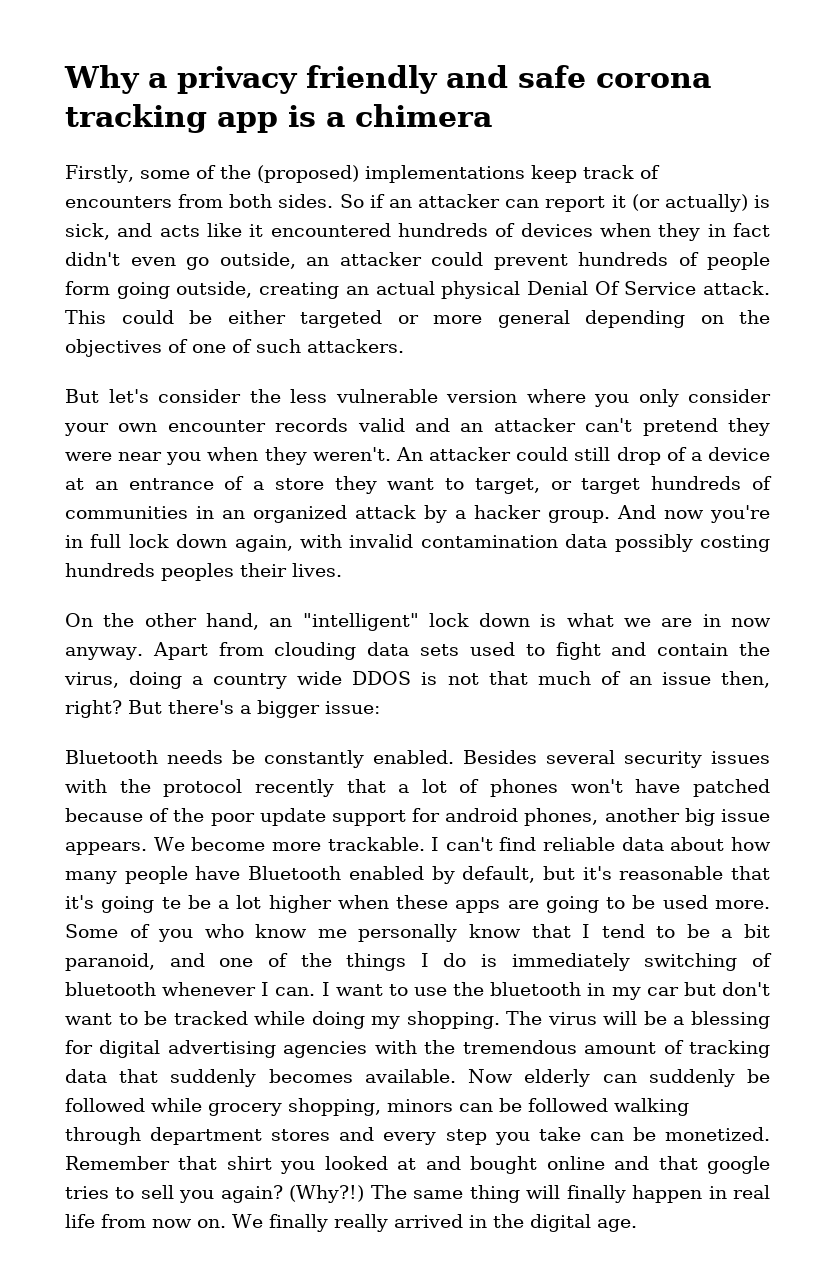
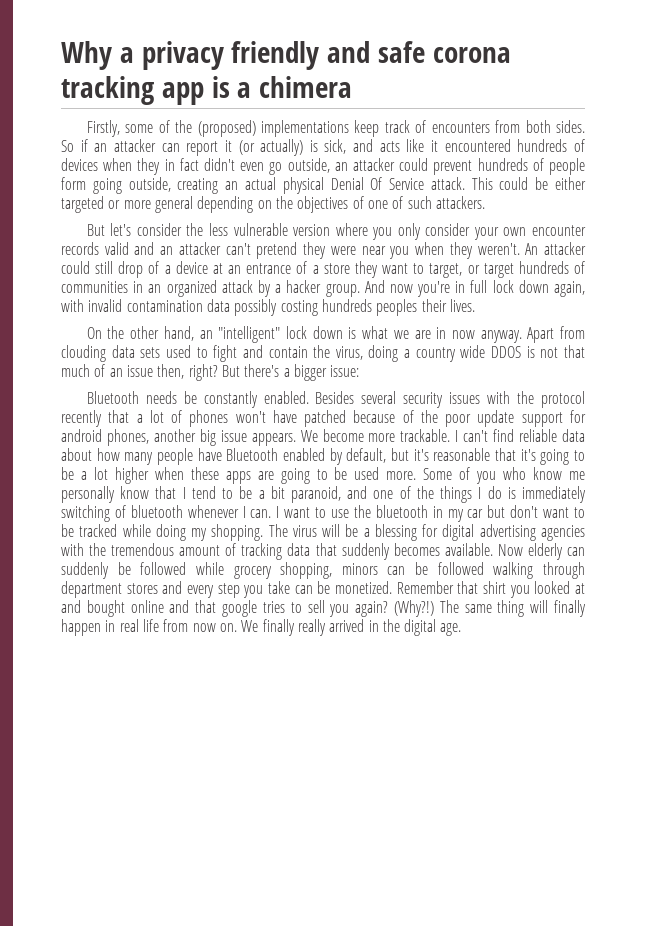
[161,897,181,909] te -> [574,450,586,461] to

